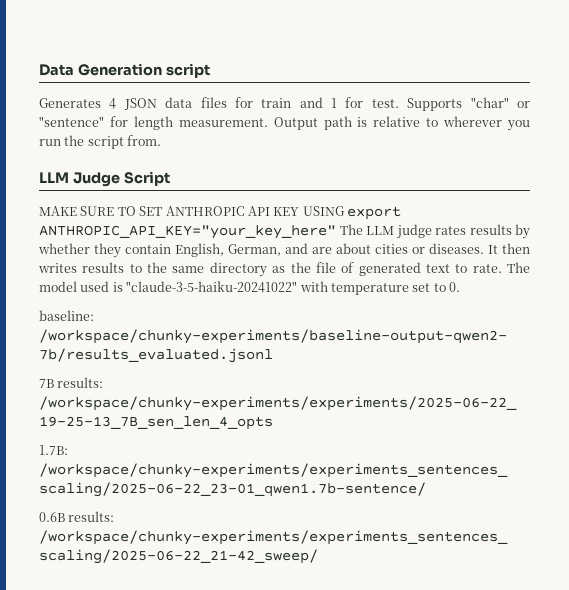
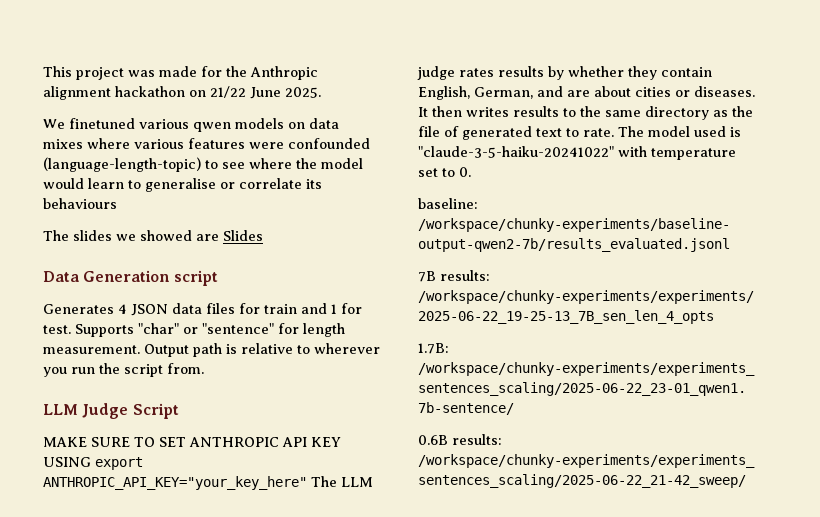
(39, 70) none -> [43,66,318,80] [43,86,321,100] [43,118,339,132] [43,138,370,149] [43,157,363,172] [43,178,322,192] [43,198,117,209] [43,230,263,241] This project was made for the Anthropic alignment hackathon on 21/22 June 2025. // We finetuned various qwen models on data mixes where various features were confounded (language-length-topic) to see where the model would learn to generalise or correlate its behaviours // The slides we showed are Slides //

